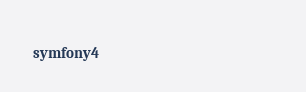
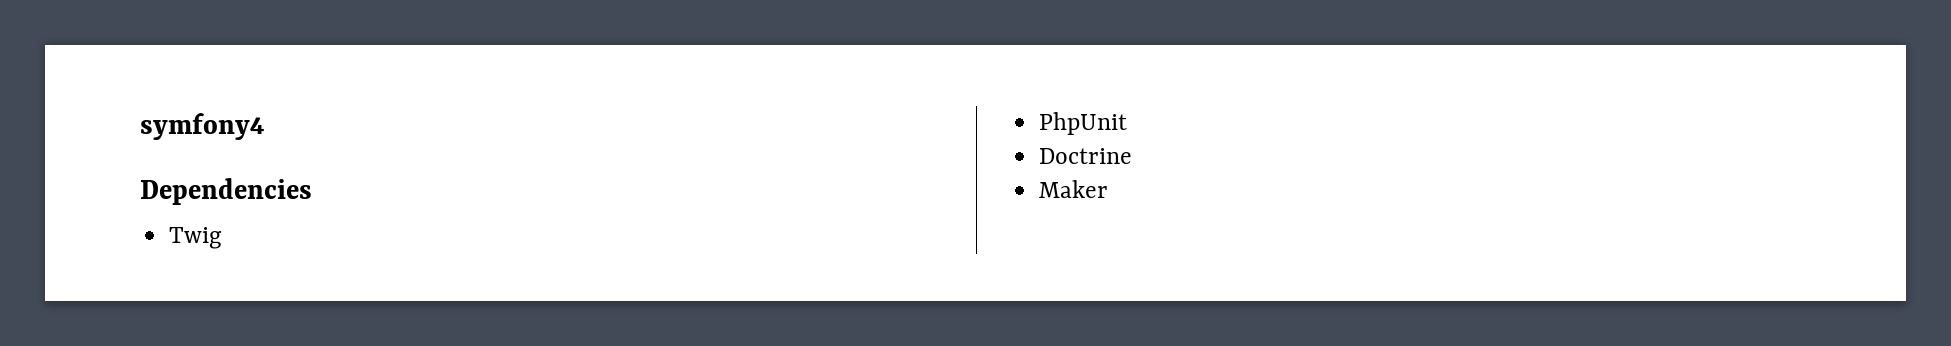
(99, 54) none -> [140,178,312,205] [169,227,223,249] [1039,112,1128,135] [1039,148,1133,164] [1039,180,1109,198] // Dependencies // Twig // PhpUnit // Doctrine // Maker

